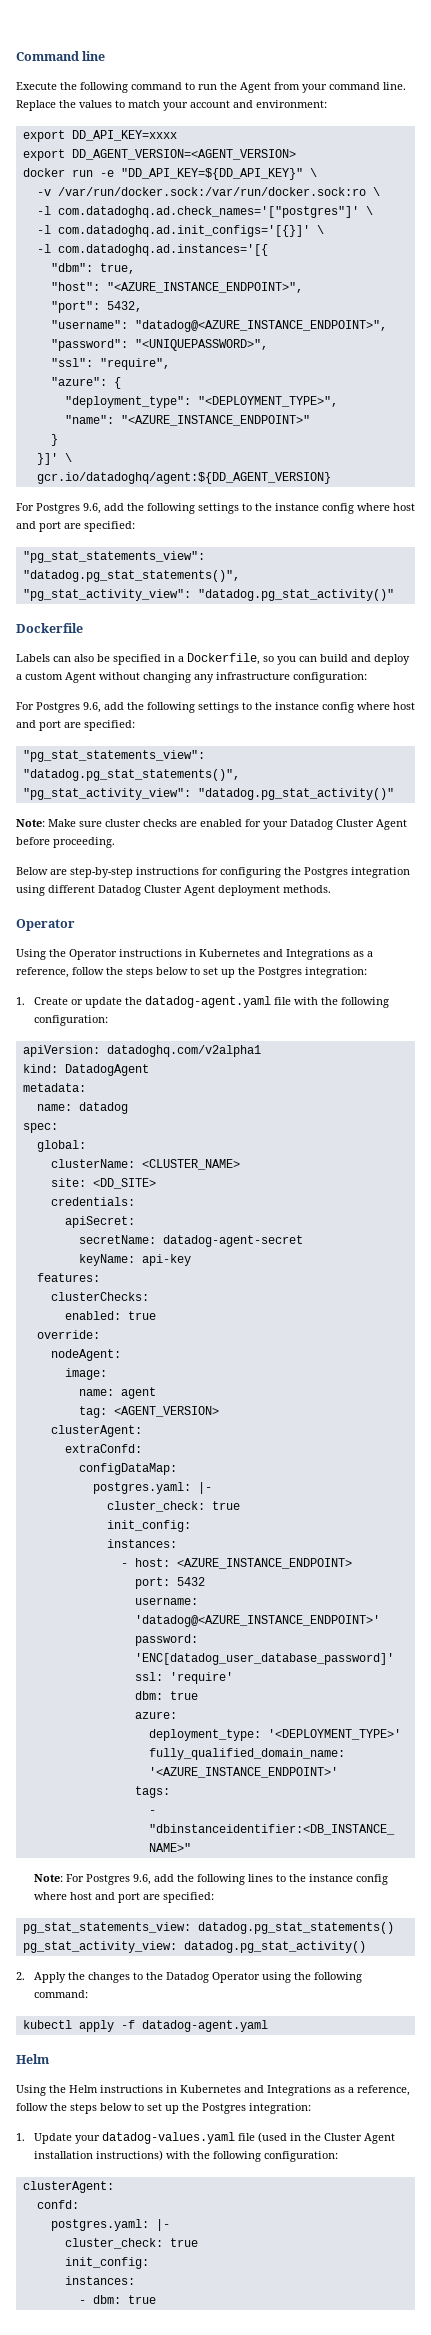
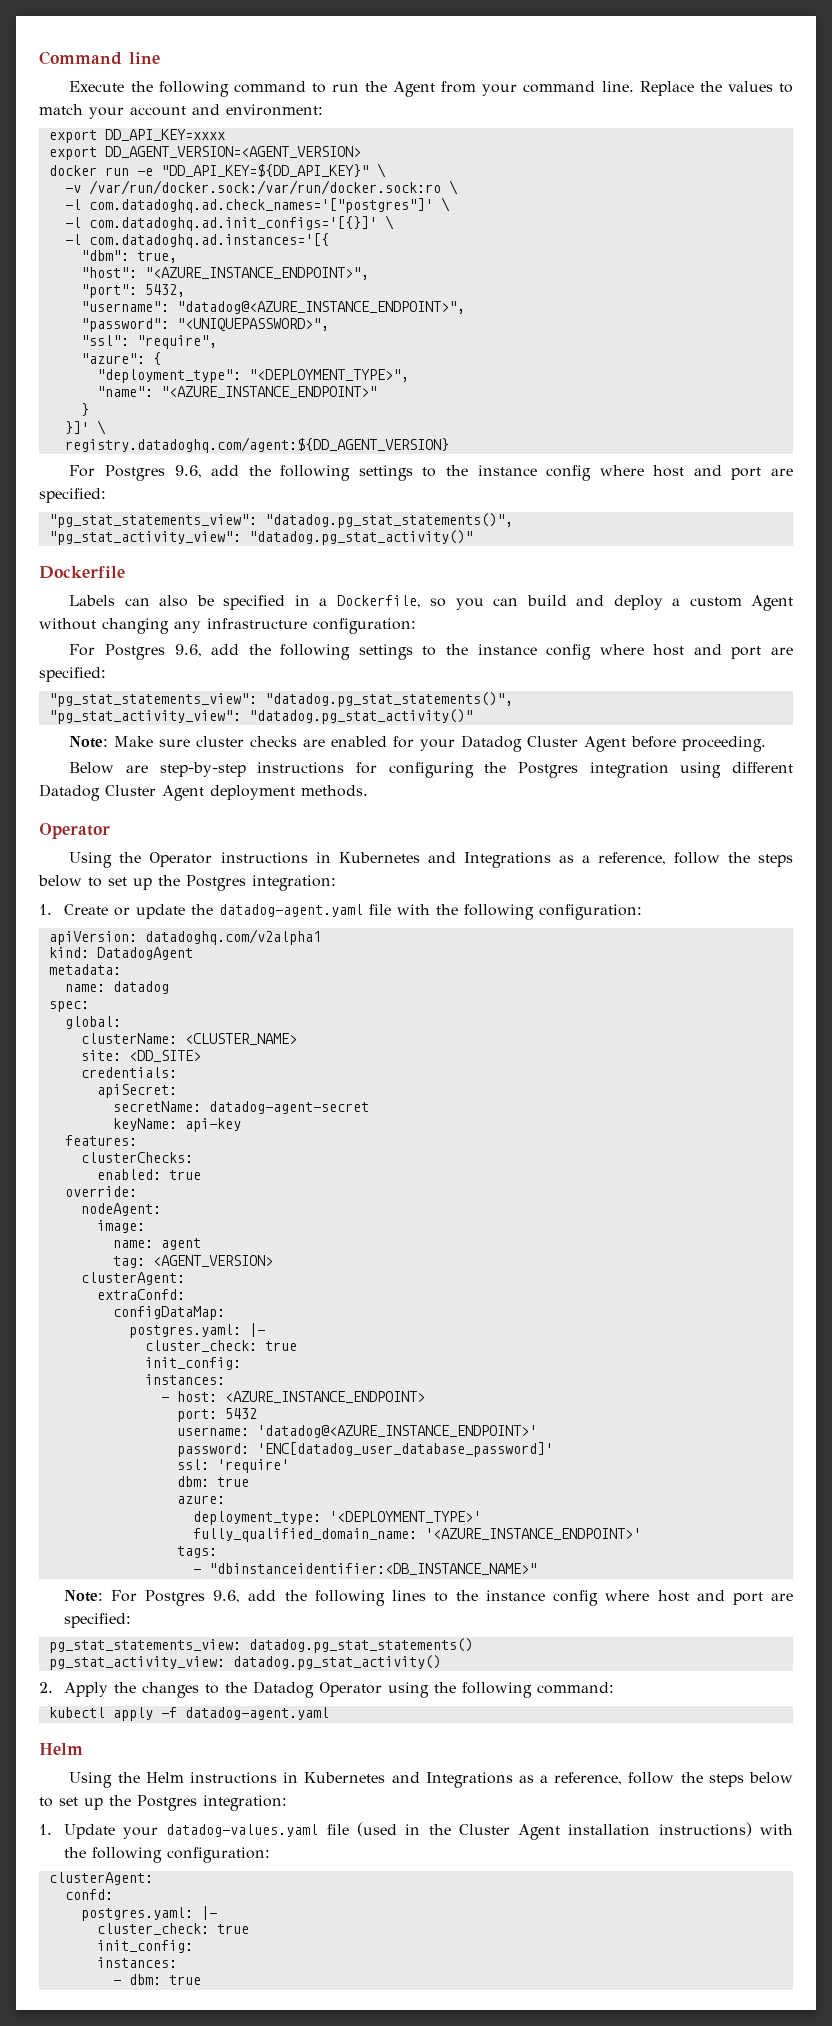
[36,472,331,484] gcr.io/datadoghq/agent:${DD_AGENT_VERSION} -> [64,437,449,453] registry.datadoghq.com/agent:${DD_AGENT_VERSION}

